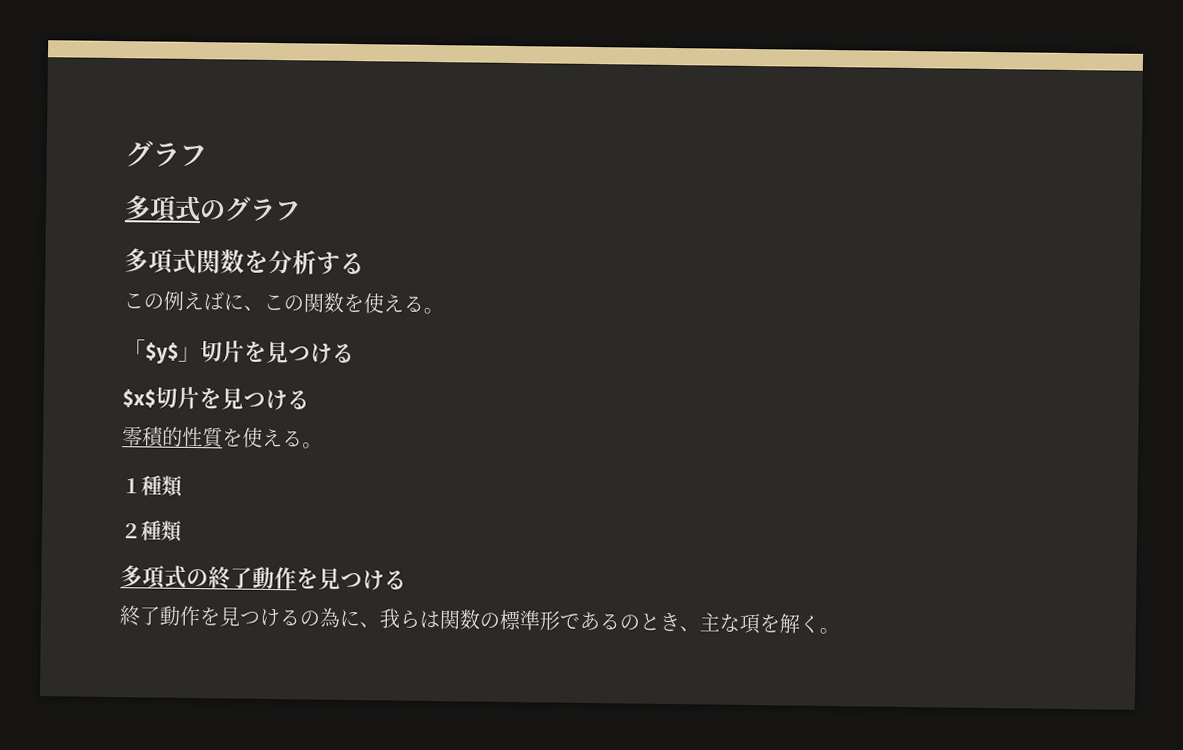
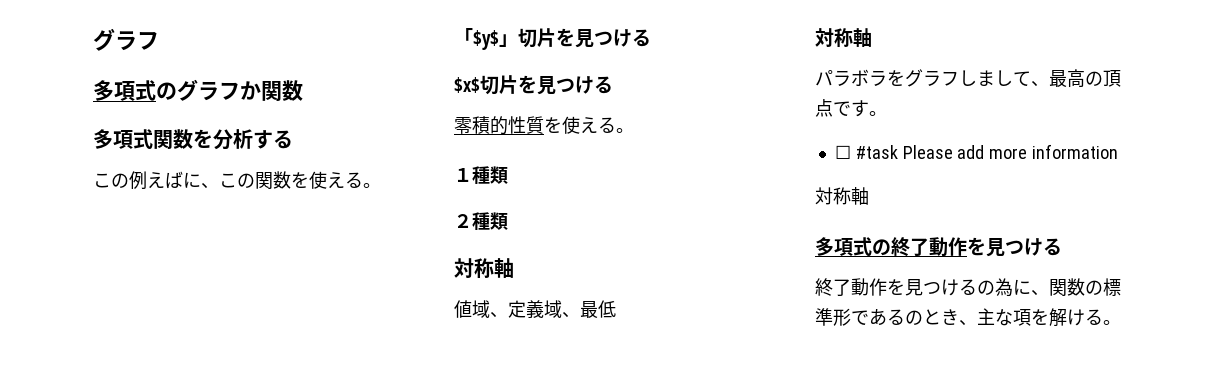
(301, 211) none -> [240,80,303,101] か関数
(183, 531) none -> [454,258,514,279] [454,300,616,318] [815,28,872,48] [815,69,1121,88] [815,99,887,117] [834,144,1119,159] [815,187,869,205] // 対称軸 // 値域、定義域、最低 // 対称軸 // パラボラをグラフしまして、最高の頂点です。 // ☐ #task Please add more information // 対称軸
[379,608,441,629] 我らは -> (1049, 293) none
[799,614,821,633] く -> [1067,309,1103,326] ける

